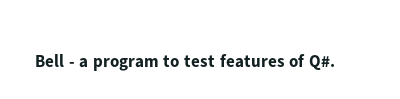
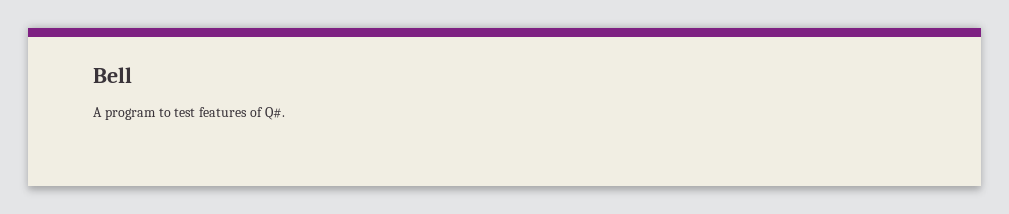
[68,58,89,68] - a -> [93,107,102,117] // A

